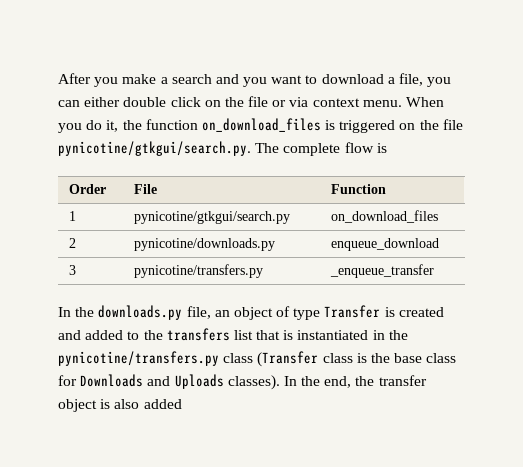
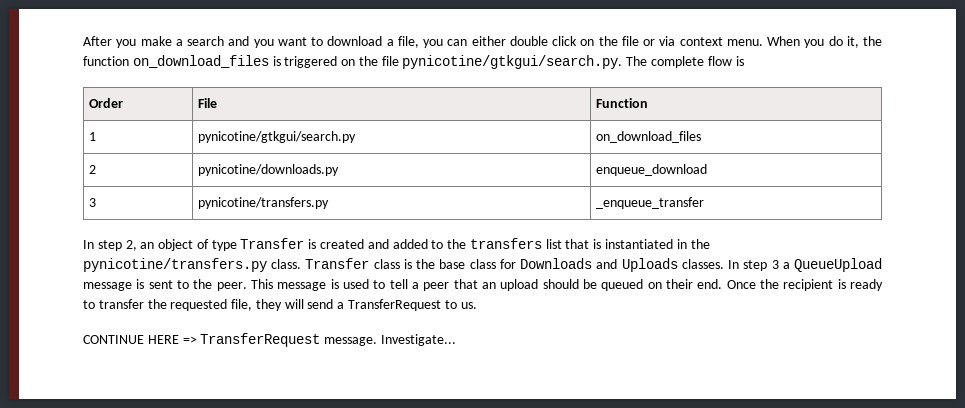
[75,305,211,320] the downloads.py file, -> [97,240,137,251] step 2,
[223,351,319,367] class (Transfer -> [271,258,370,269] class. Transfer
[227,375,427,390] [58,399,182,412] classes). In the end, the transfer object is also added -> [681,258,883,272] [83,279,884,291] [83,299,477,311] [83,333,456,347] classes. In step 3 a QueueUpload message is sent to the peer. This message is used to tell a peer that an upload should be queued on their end. Once the recipient is ready to transfer the requested file, they will send a TransferRequest to us. // CONTINUE HERE => TransferRequest message. Investigate...

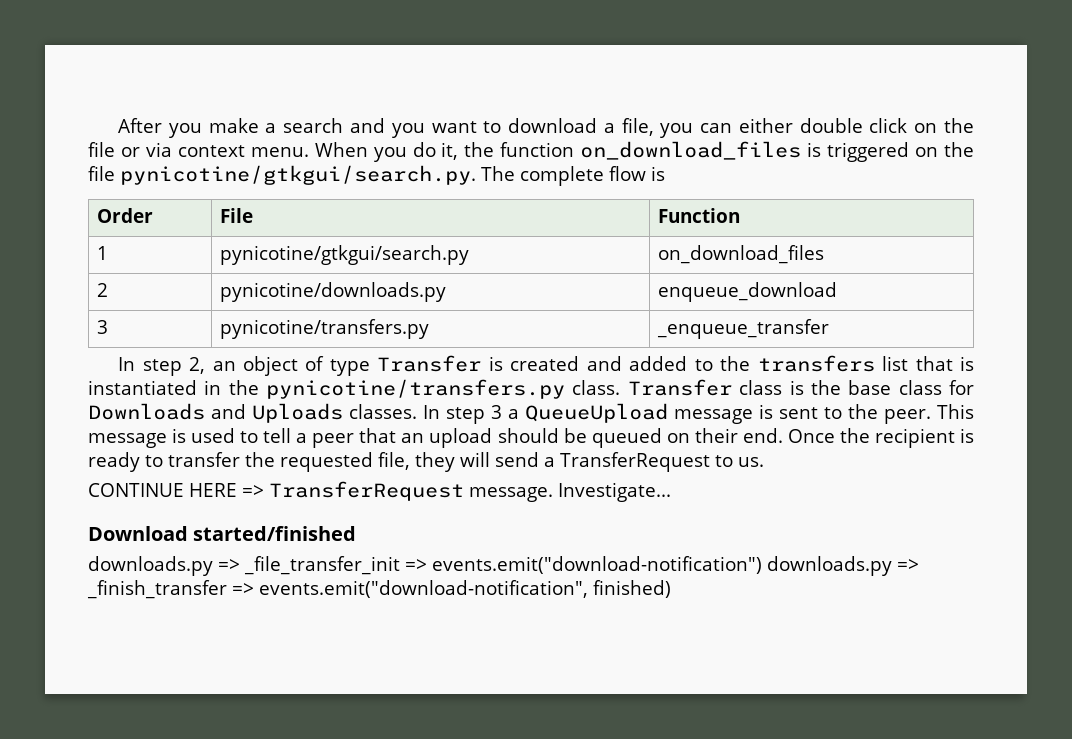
(456, 340) none -> [88,526,357,541] [88,556,919,576] [87,580,671,599] // Download started/finished // downloads.py => _file_transfer_init => events.emit("download-notification") downloads.py => _finish_transfer => events.emit("download-notification", finished)

